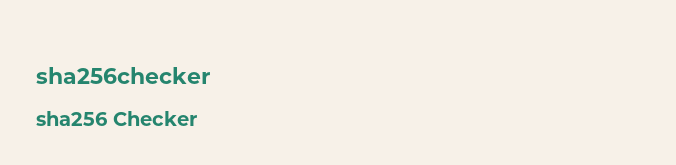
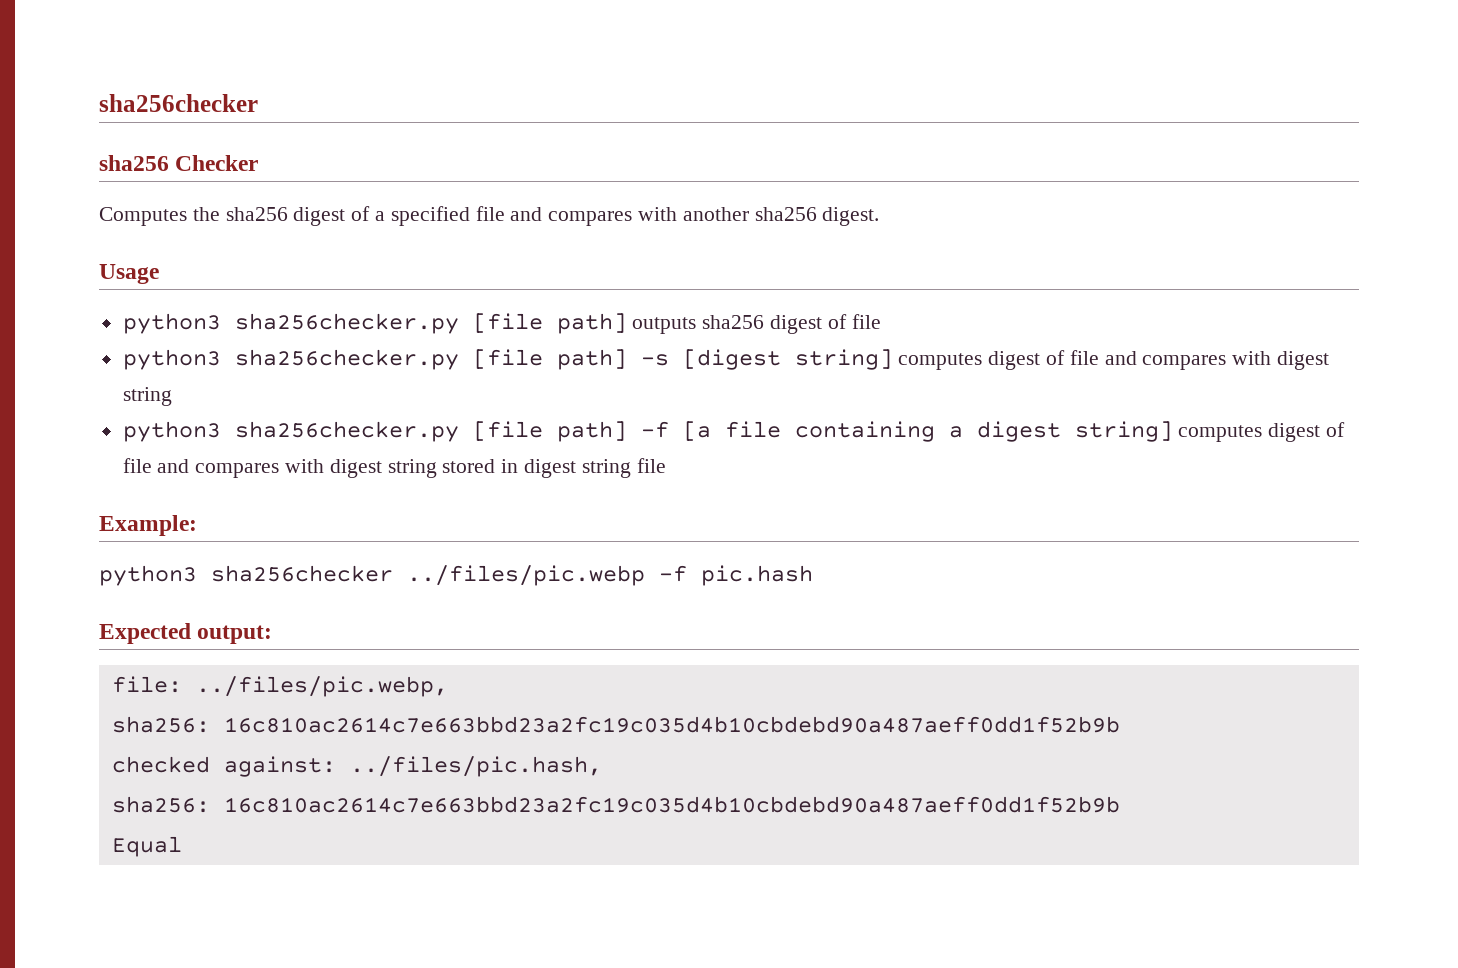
(197, 118) none -> [99,206,880,226] [99,264,159,284] [122,313,881,334] [122,349,1330,370] [122,387,172,406] [122,421,1346,442] [122,458,666,478] [99,515,197,536] [99,565,813,586] [99,623,273,644] [111,676,448,697] [111,716,1120,733] [111,756,602,777] [111,796,1120,813] [111,836,182,857] // Computes the sha256 digest of a specified file and compares with another sha256 digest. // Usage // python3 sha256checker.py [file path] outputs sha256 digest of file // python3 sha256checker.py [file path] -s [digest string] computes digest of file and compares with digest string // python3 sha256checker.py [file path] -f [a file containing a digest string] computes digest of file and compares with digest string stored in digest string file // Example: // python3 sha256checker ../files/pic.webp -f pic.hash // Expected output: // file: ../files/pic.webp, // sha256: 16c810ac2614c7e663bbd23a2fc19c035d4b10cbdebd90a487aeff0dd1f52b9b // checked against: ../files/pic.hash, // sha256: 16c810ac2614c7e663bbd23a2fc19c035d4b10cbdebd90a487aeff0dd1f52b9b // Equal

